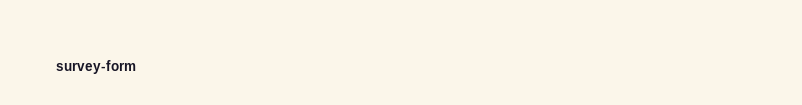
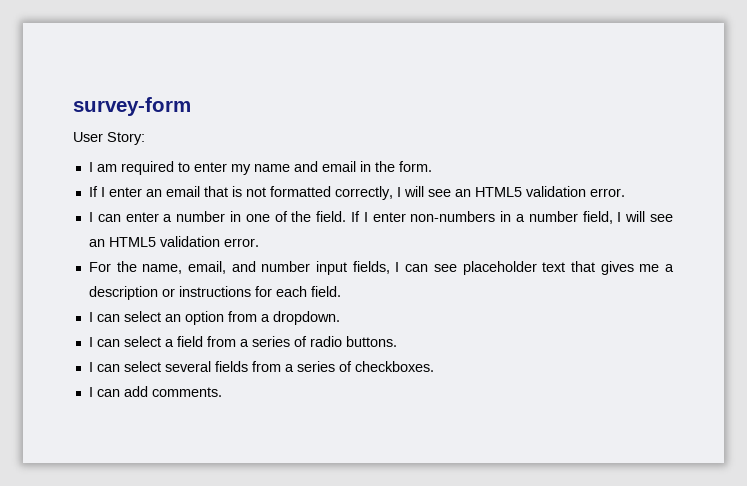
(136, 67) none -> [73,132,145,145] [88,161,432,175] [88,186,625,200] [88,211,674,224] [88,236,259,247] [88,261,674,275] [88,286,341,300] [88,311,340,325] [88,336,397,347] [88,361,434,372] [88,386,222,397] // User Story: // I am required to enter my name and email in the form. // If I enter an email that is not formatted correctly, I will see an HTML5 validation error. // I can enter a number in one of the field. If I enter non-numbers in a number field, I will see an HTML5 validation error. // For the name, email, and number input fields, I can see placeholder text that gives me a description or instructions for each field. // I can select an option from a dropdown. // I can select a field from a series of radio buttons. // I can select several fields from a series of checkboxes. // I can add comments.

